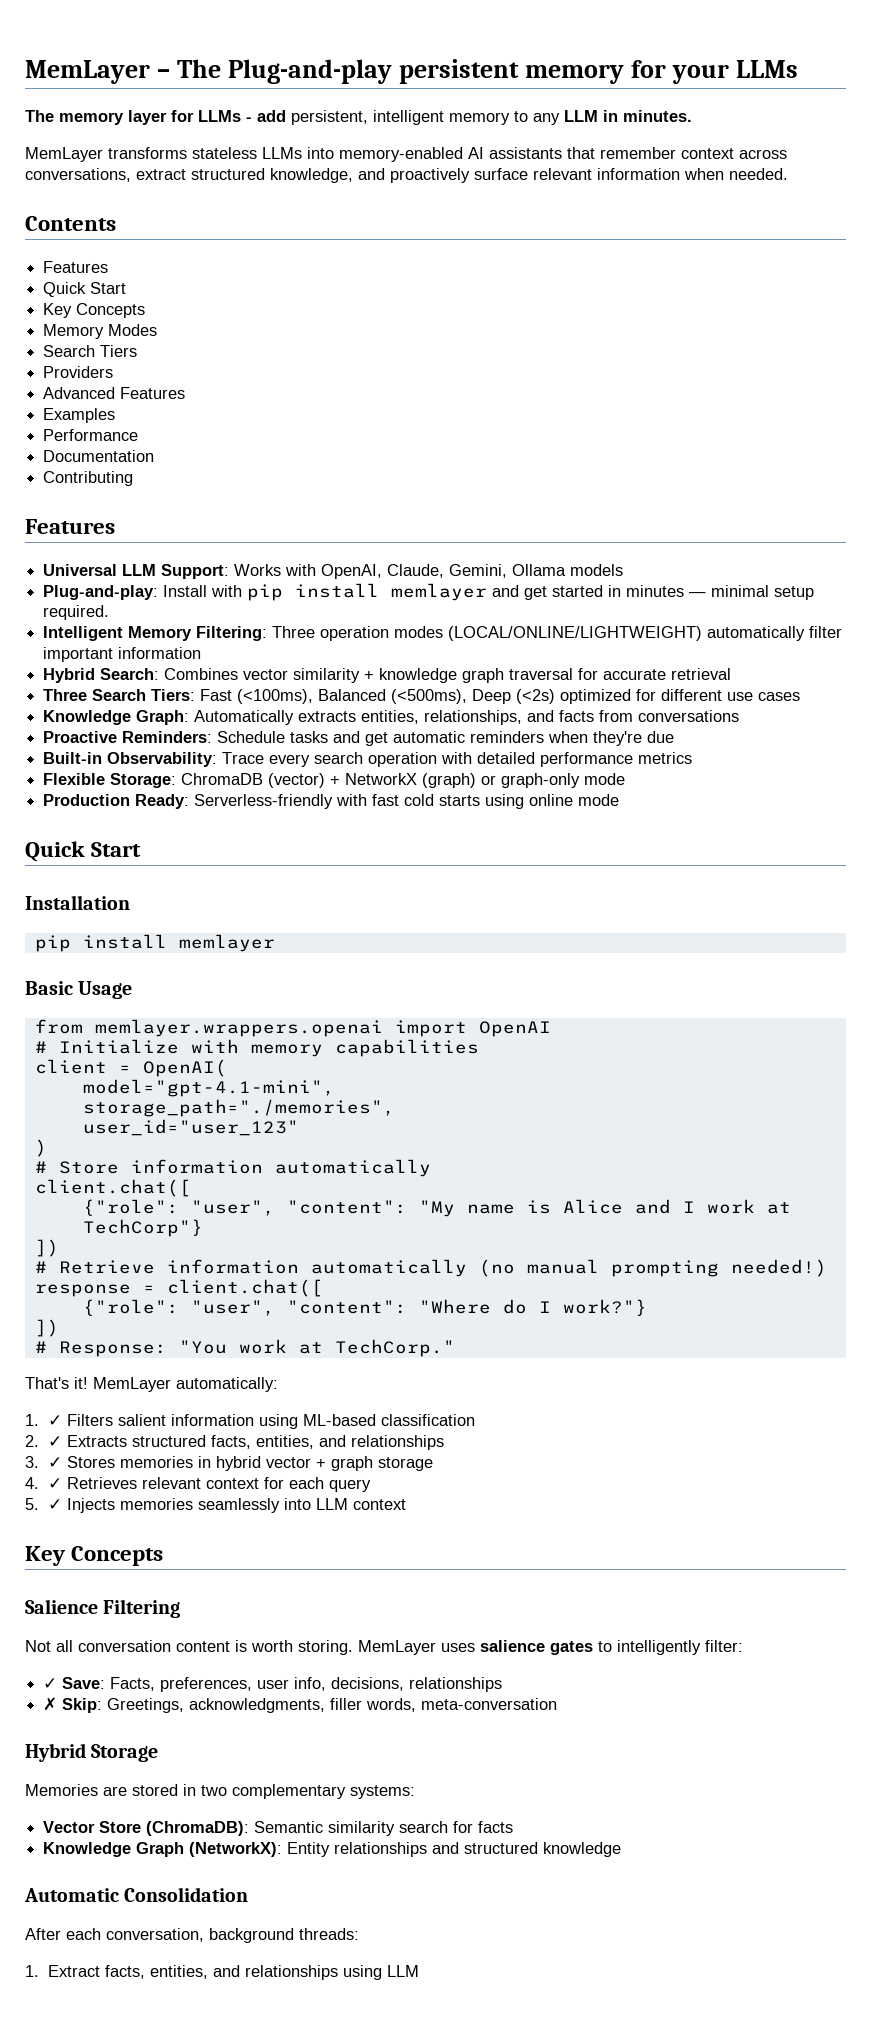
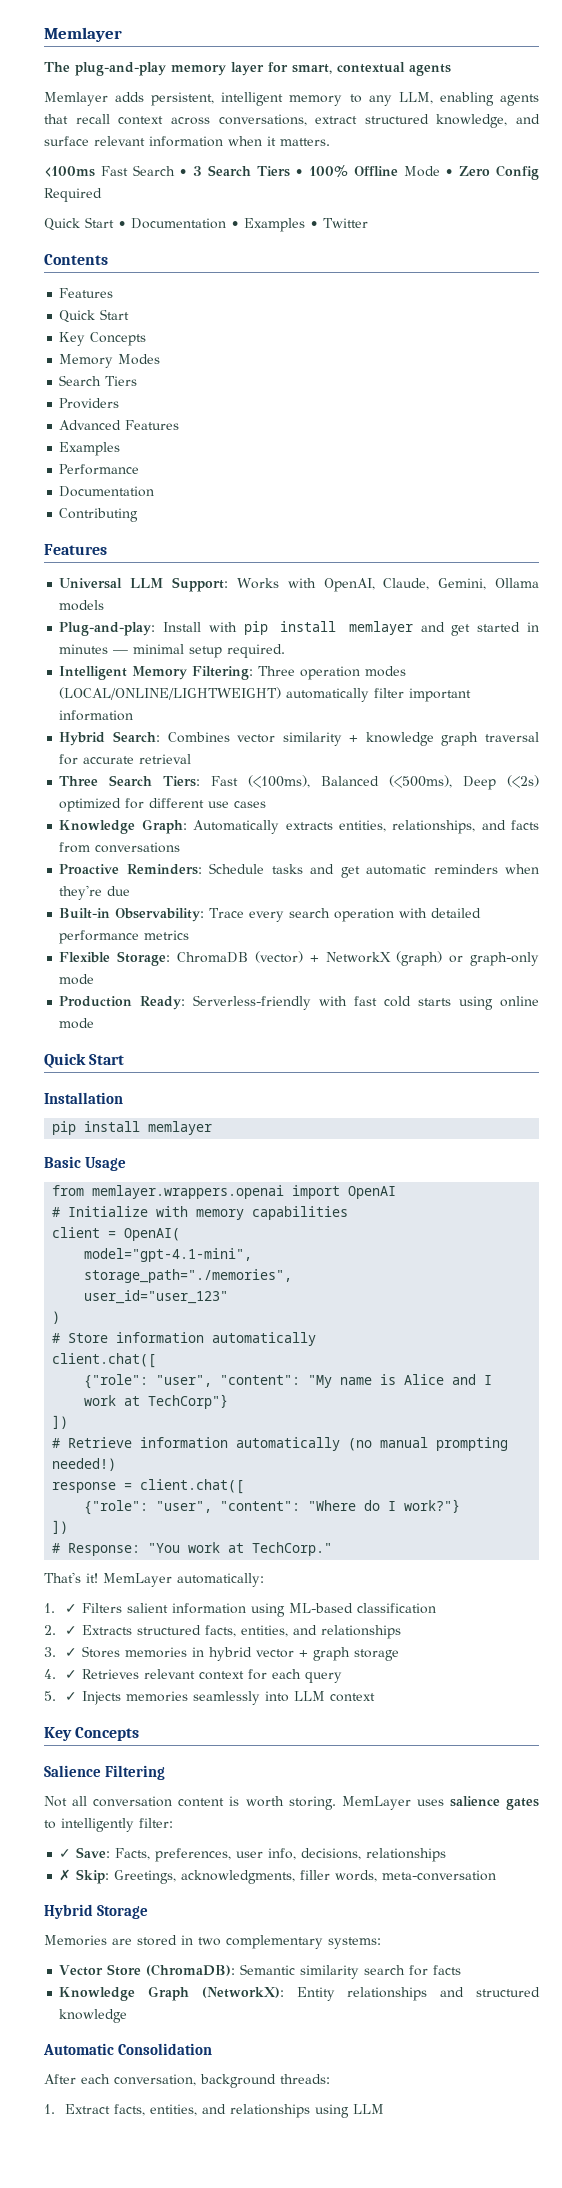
[25,59,799,84] [25,110,54,122] MemLayer – The Plug-and-play persistent memory for your LLMs // The -> [44,27,122,42] [44,62,166,76] Memlayer // The plug-and-play
[198,110,286,122] LLMs - add -> [292,62,451,76] [44,92,145,106] smart, contextual agents // Memlayer adds
[564,110,692,122] [25,147,676,162] LLM in minutes. // MemLayer transforms stateless LLMs into memory-enabled AI assistants that remember -> [398,92,539,106] [44,114,110,124] LLM, enabling agents that recall
[390,168,470,183] proactively -> (540, 119) none
[729,168,788,180] needed. -> [267,136,330,146] [44,165,539,180] [44,188,102,202] [44,217,368,232] it matters. // <100ms Fast Search • 3 Search Tiers • 100% Offline Mode • Zero Config Required // Quick Start • Documentation • Examples • Twitter

